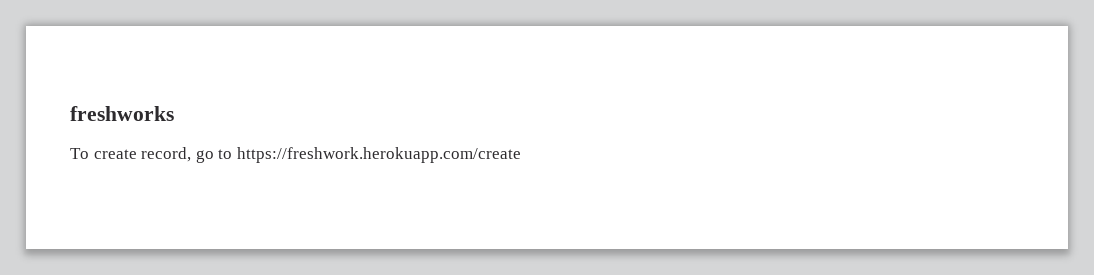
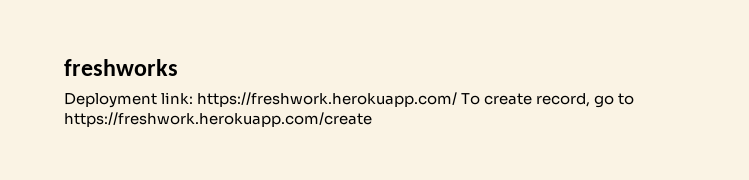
(174, 113) none -> [64,92,458,108] Deployment link: https://freshwork.herokuapp.com/

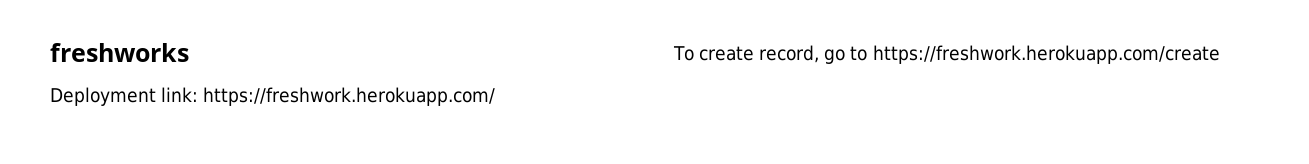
(458, 99) none -> (496, 96) //

